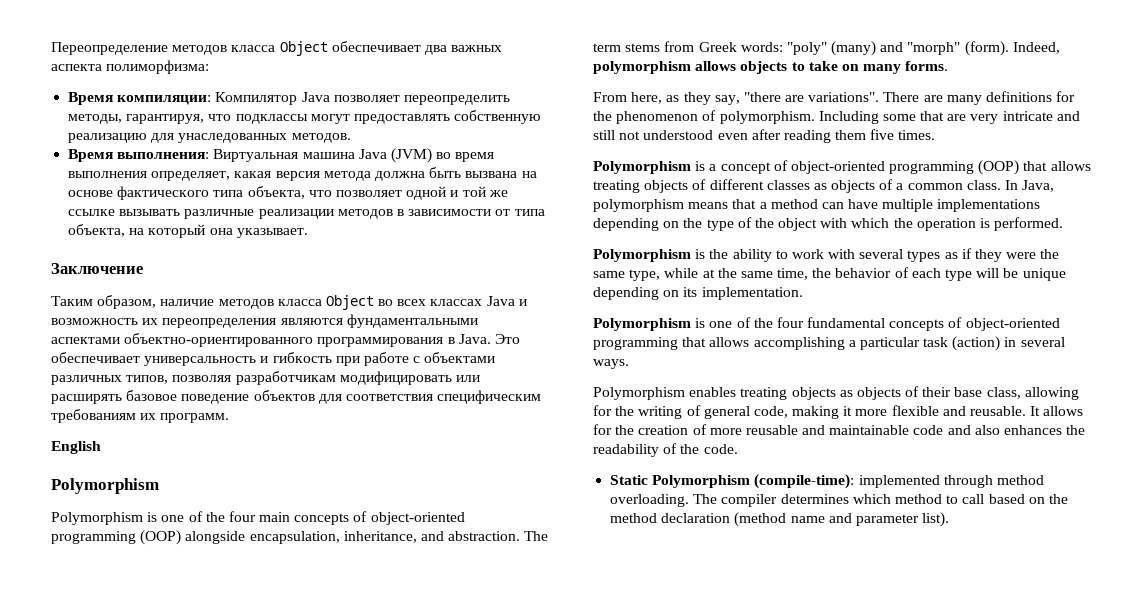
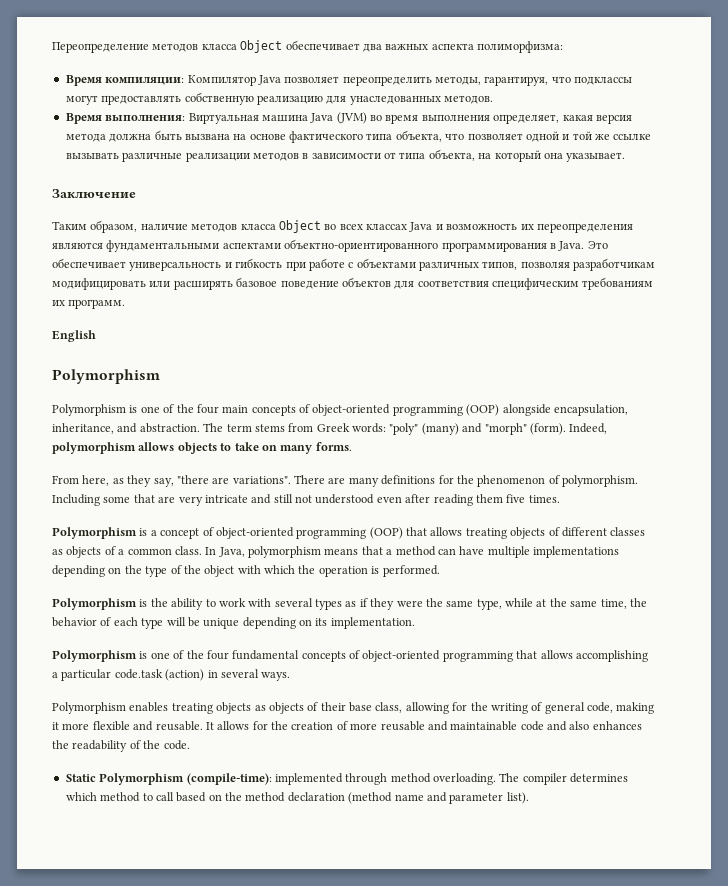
[923,337,949,347] task -> [114,669,163,679] code.task

